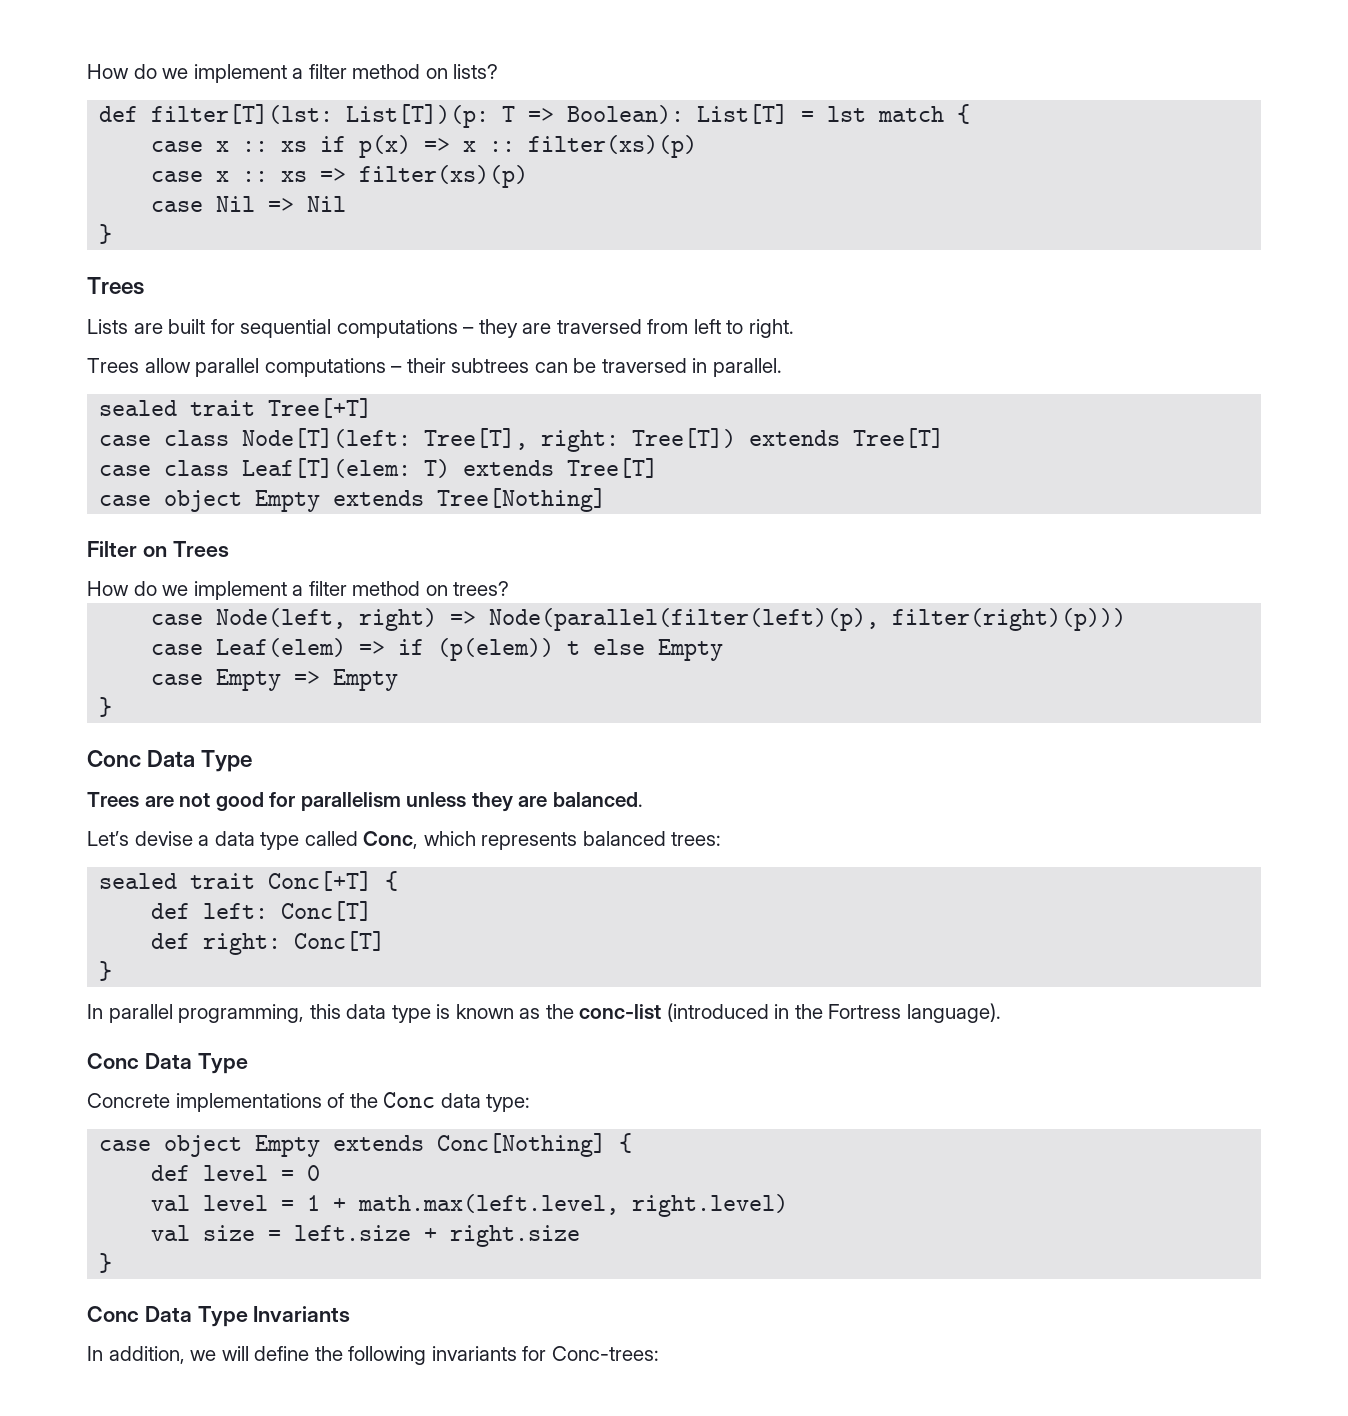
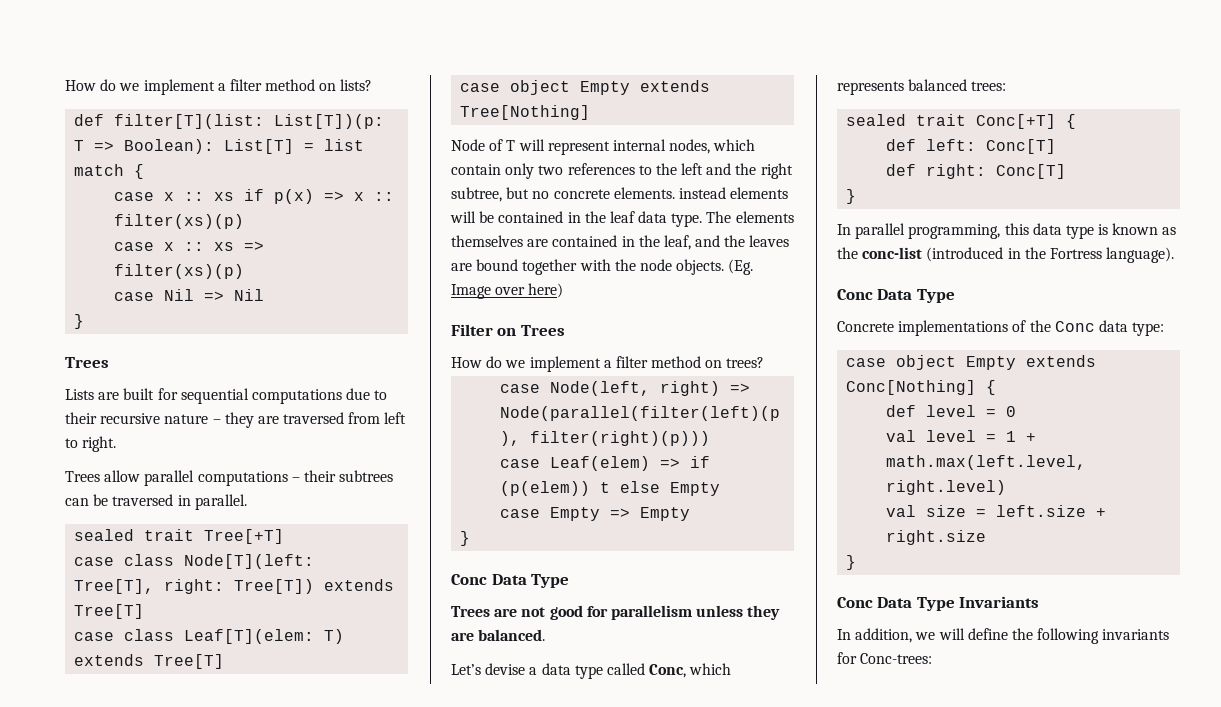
[151,104,334,124] filter[T](lst: -> [114,114,265,129] filter[T](list:
[827,106,867,122] lst -> [324,139,365,151] list
(458, 328) none -> [346,388,388,400] [65,412,209,424] due to their recursive nature
(607, 500) none -> [451,139,756,155] [451,163,793,179] [451,187,789,202] [450,211,794,227] [451,235,790,250] [451,259,754,275] [451,283,564,299] // Node of T will represent internal nodes, which contain only two references to the left and the right subtree, but no concrete elements. instead elements will be contained in the leaf data type. The elements themselves are contained in the leaf, and the leaves are bound together with the node objects. (Eg. Image over here)

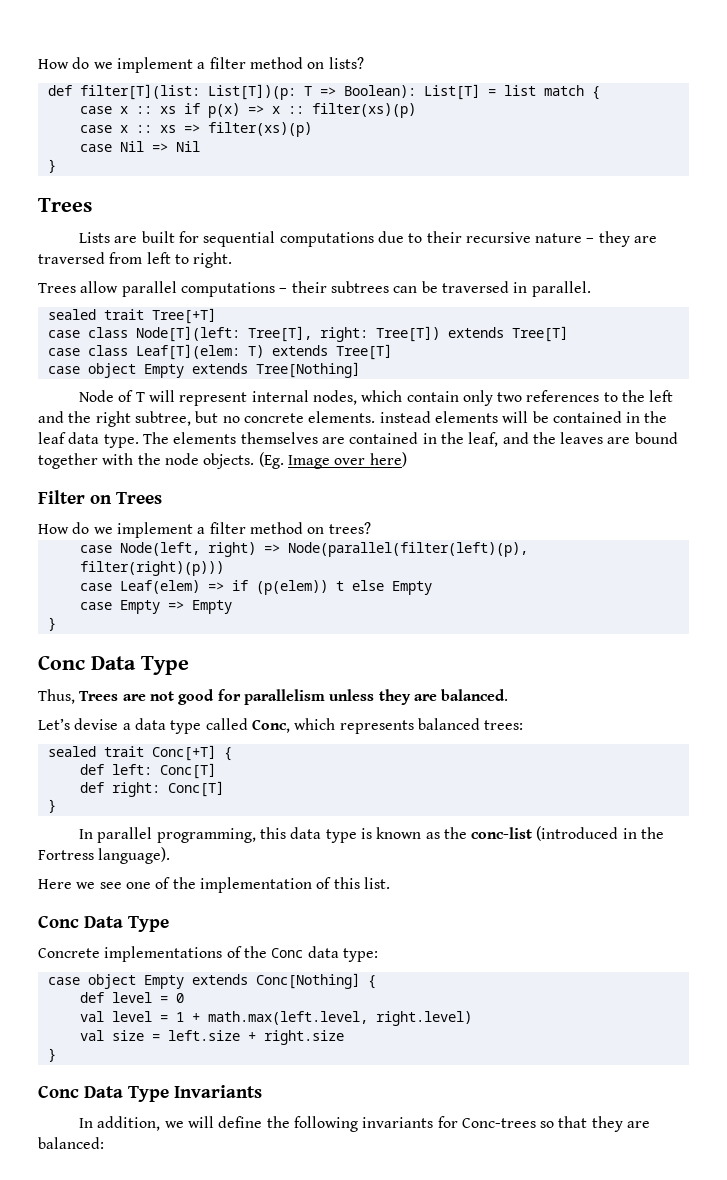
(570, 581) none -> [38,689,75,704] Thus,
(1175, 255) none -> [38,877,390,893] // Here we see one of the implementation of this list.
[860,653,933,664] Conc-trees: -> [461,1116,651,1132] [38,1137,104,1149] Conc-trees so that they are balanced:

